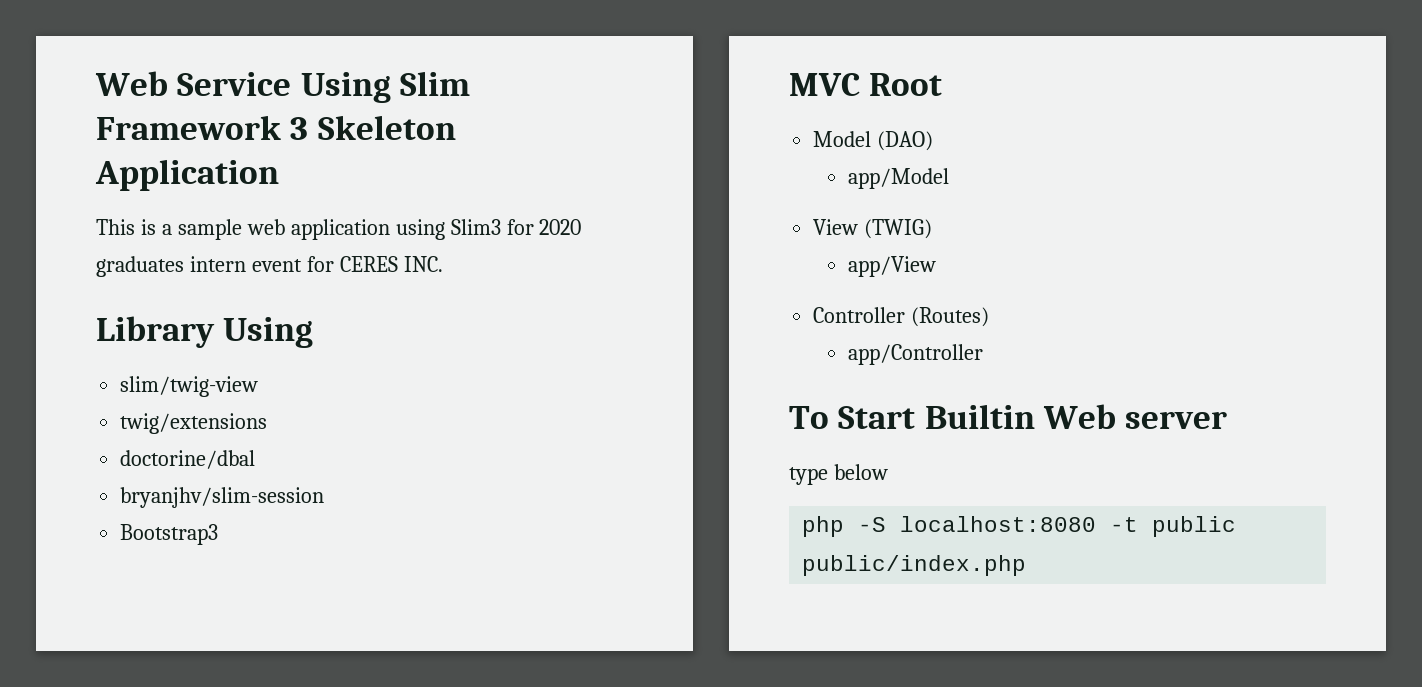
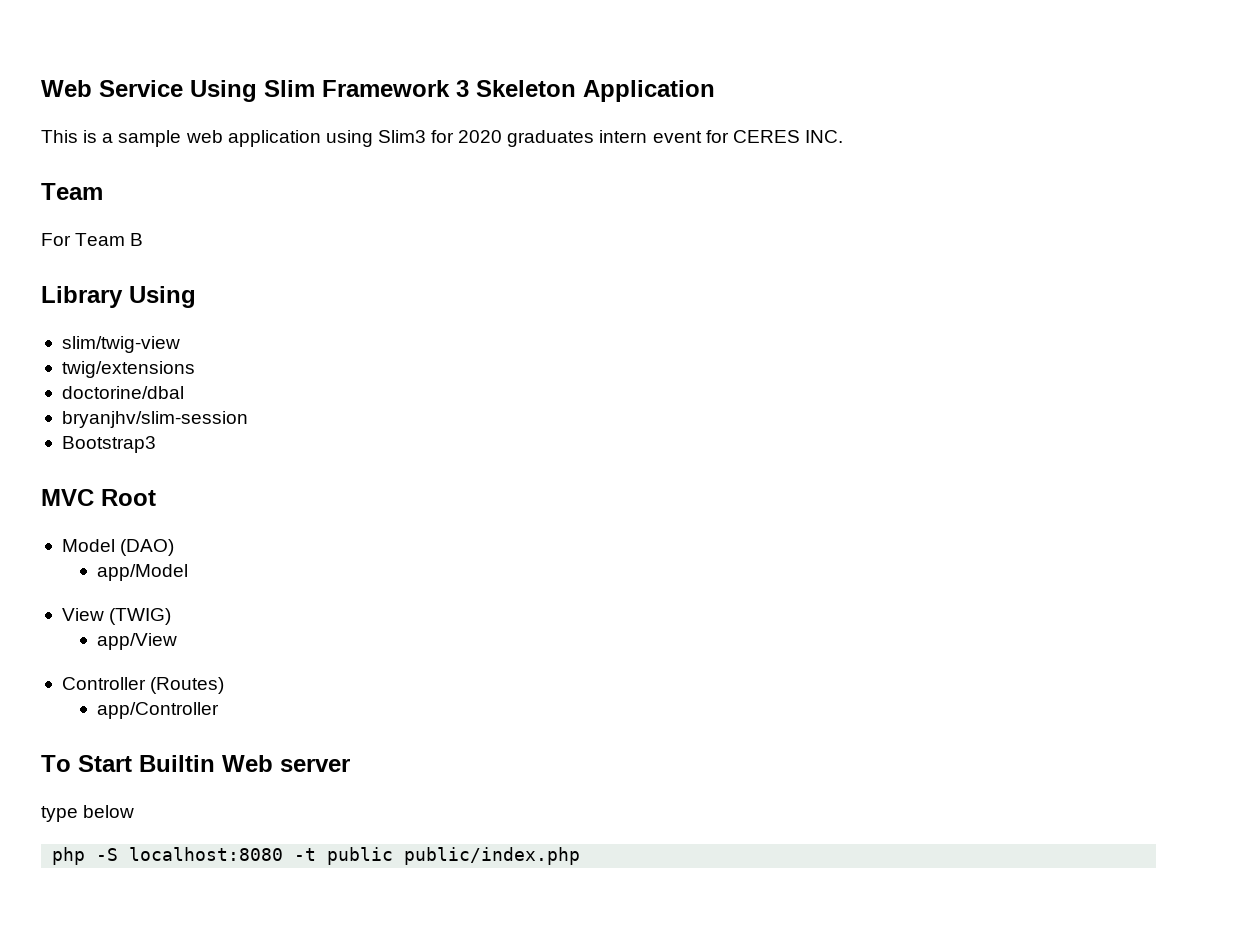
(443, 264) none -> [41,183,103,200] [41,233,144,246] // Team // For Team B

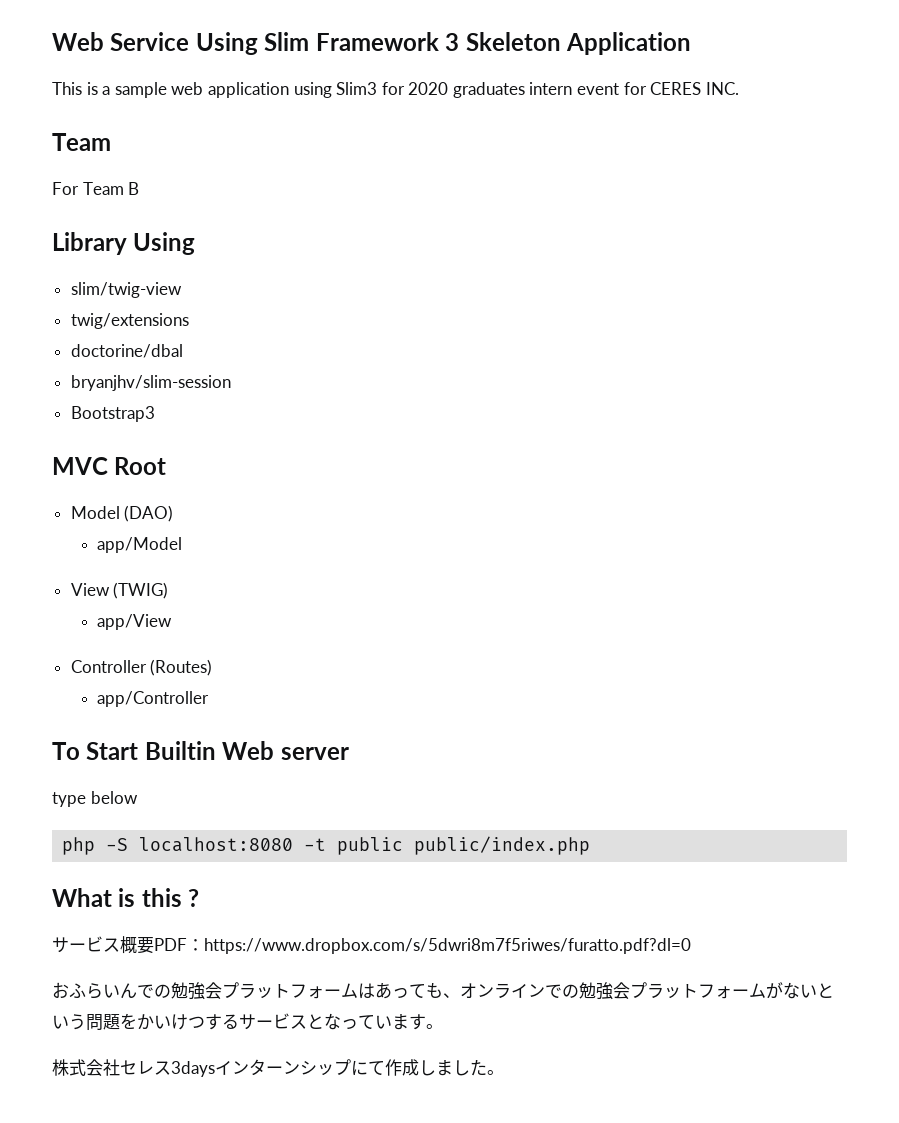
(581, 856) none -> [52,888,200,907] [52,936,691,954] [52,982,834,1000] [52,1013,443,1031] [52,1059,504,1077] // What is this ? // サービス概要PDF：https://www.dropbox.com/s/5dwri8m7f5riwes/furatto.pdf?dl=0 // おふらいんでの勉強会プラットフォームはあっても、オンラインでの勉強会プラットフォームがないという問題をかいけつするサービスとなっています。 // 株式会社セレス3daysインターンシップにて作成しました。

